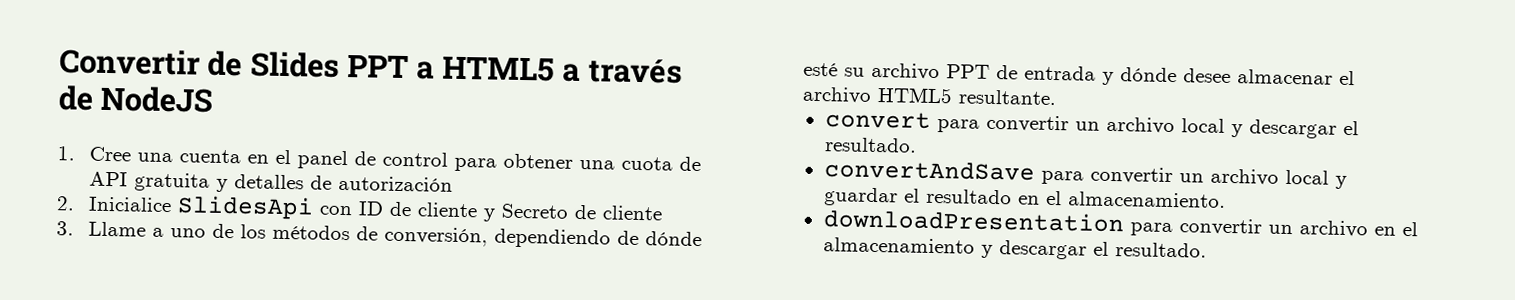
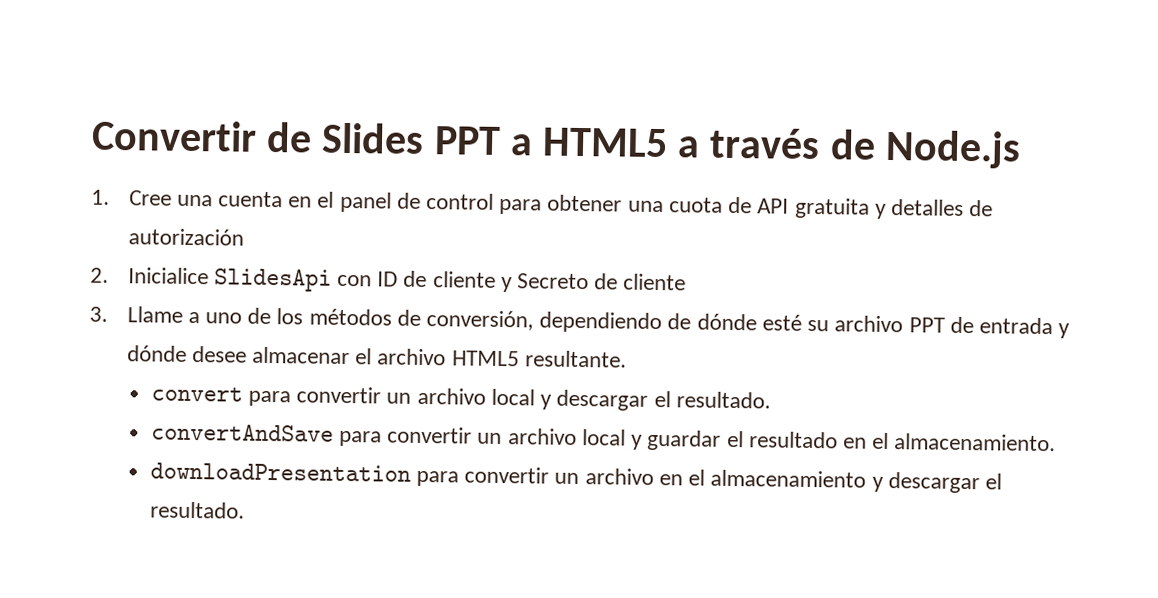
[100,85,214,113] NodeJS -> [884,129,1021,169] Node.js

